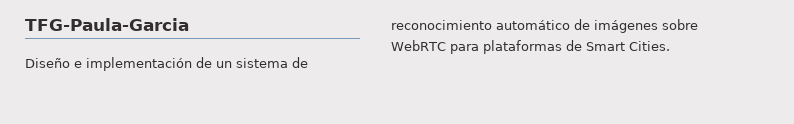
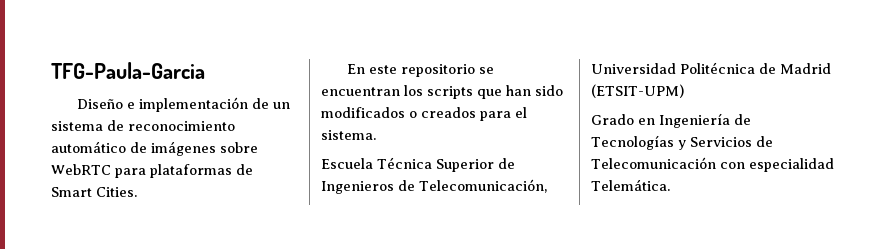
(670, 46) none -> [347,64,495,77] [321,85,563,99] [321,107,527,121] [321,130,376,140] [321,157,515,172] [321,179,547,194] [591,62,831,74] [591,84,684,98] [591,113,751,128] [591,135,773,150] [591,157,834,172] [591,179,670,191] // En este repositorio se encuentran los scripts que han sido modificados o creados para el sistema. // Escuela Técnica Superior de Ingenieros de Telecomunicación, Universidad Politécnica de Madrid (ETSIT-UPM) // Grado en Ingeniería de Tecnologías y Servicios de Telecomunicación con especialidad Telemática.

